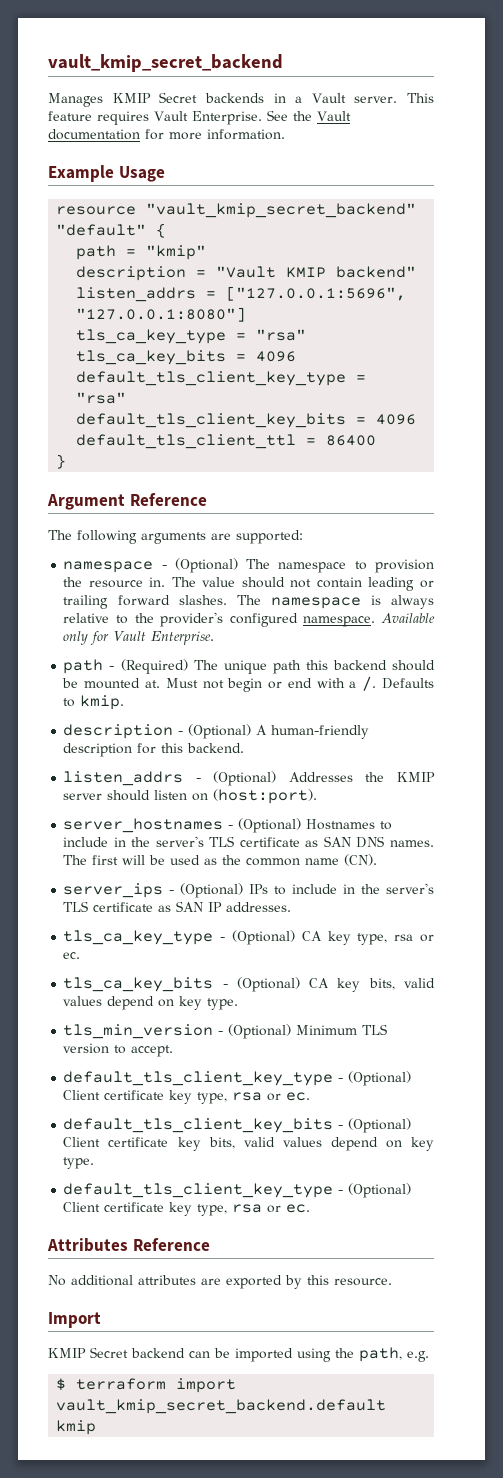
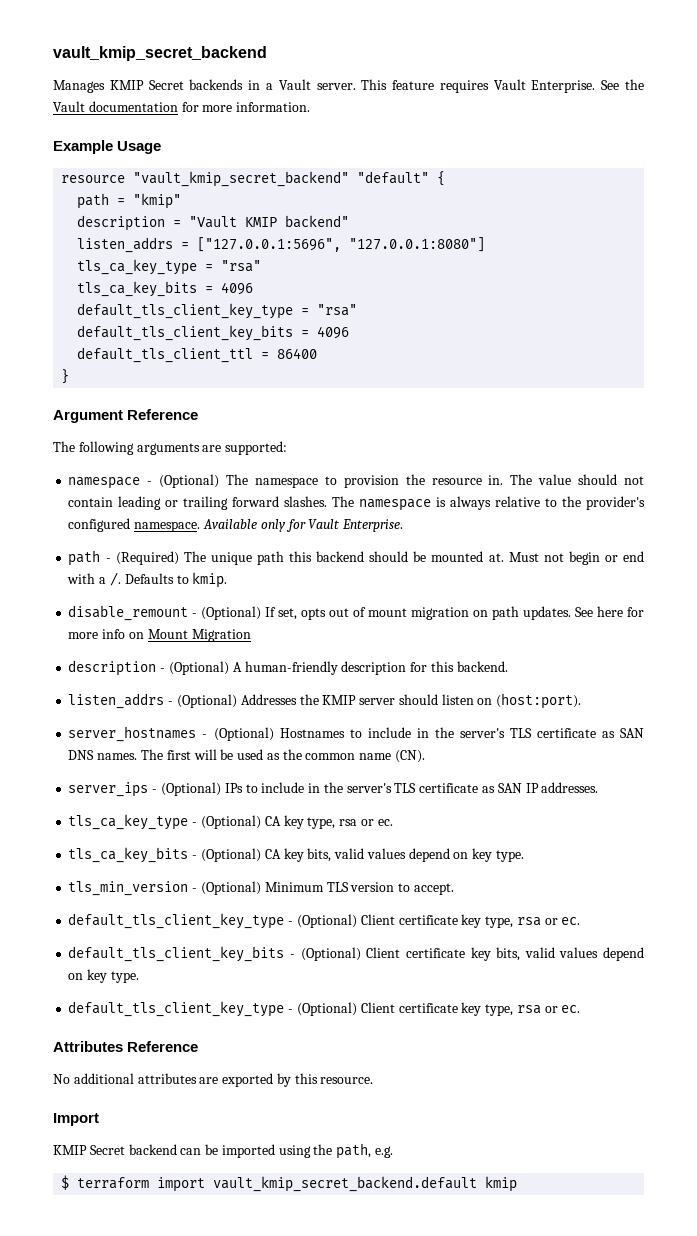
(125, 702) none -> [68,605,645,621] [68,629,251,642] // disable_remount - (Optional) If set, opts out of mount migration on path updates. See here for more info on Mount Migration

